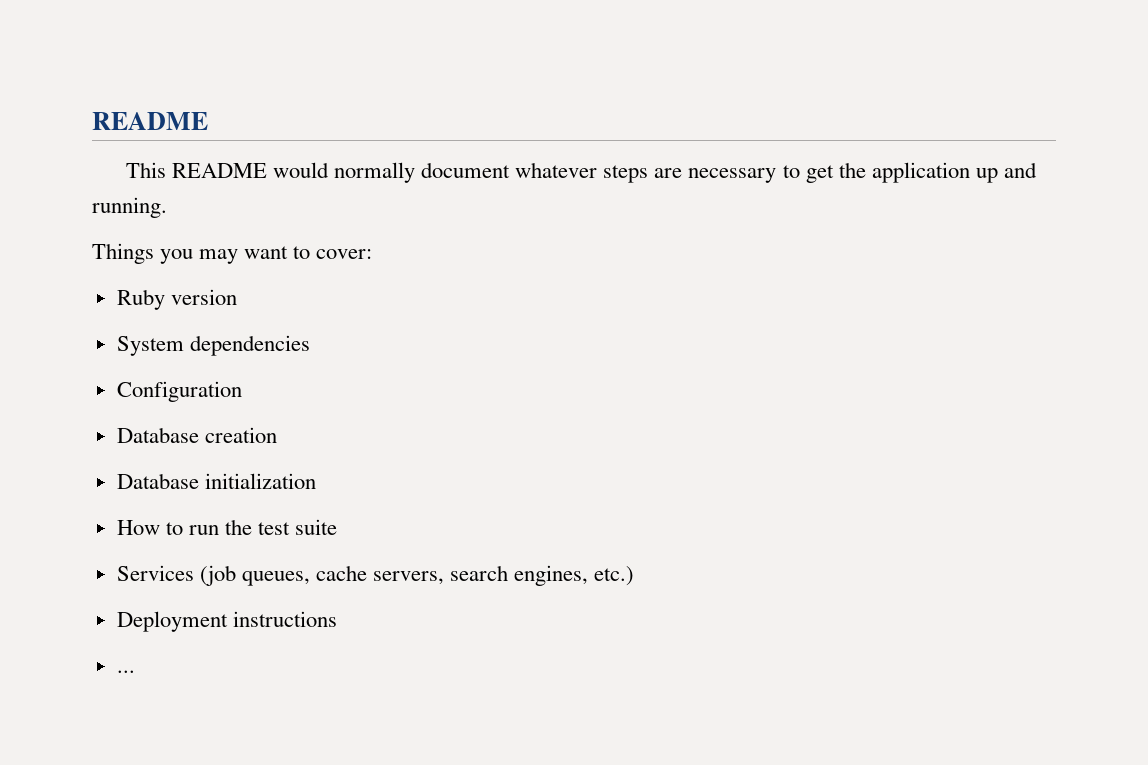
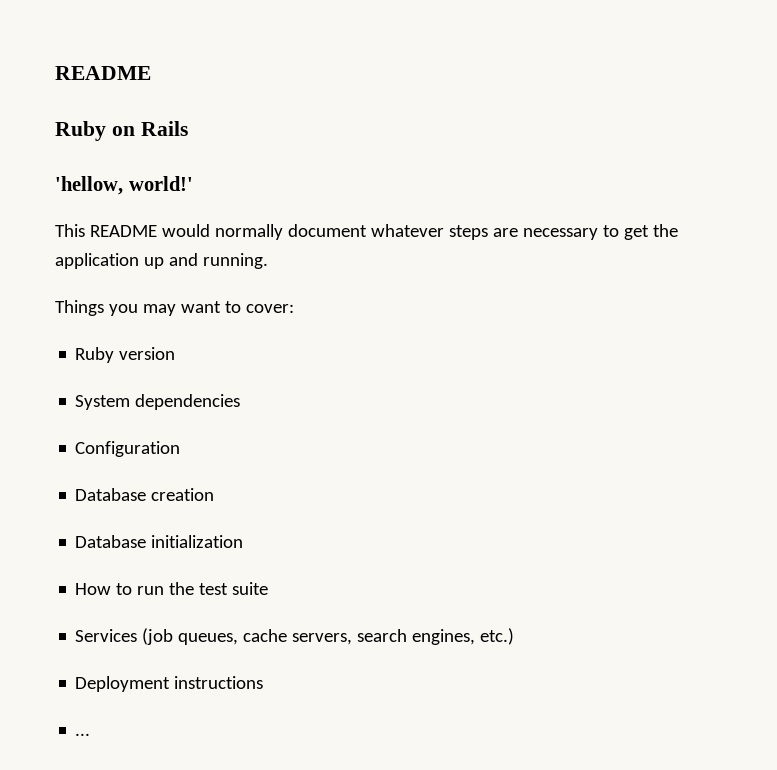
[92,112,208,130] README -> [55,66,151,80] [55,121,188,141] [55,176,193,195] README // Ruby on Rails // 'hellow, world!'

